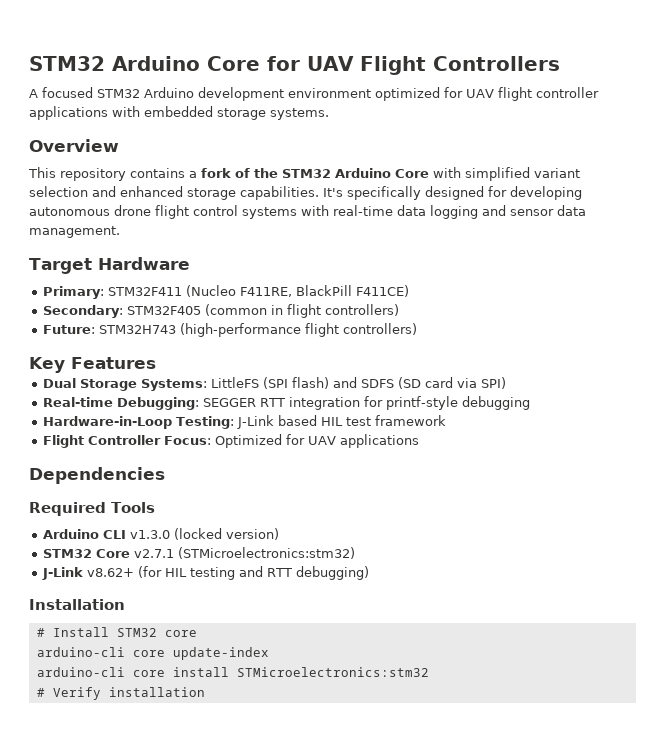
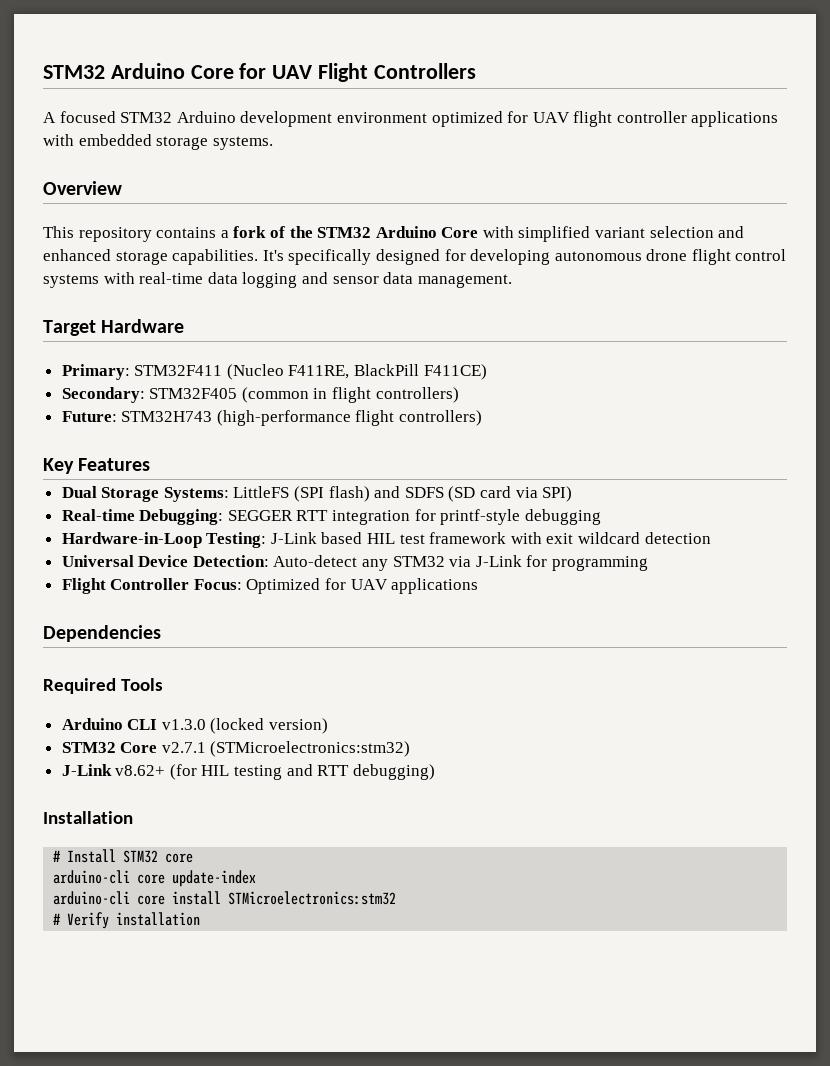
(446, 420) none -> [510,532,711,544] [61,555,649,571] with exit wildcard detection // Universal Device Detection: Auto-detect any STM32 via J-Link for programming

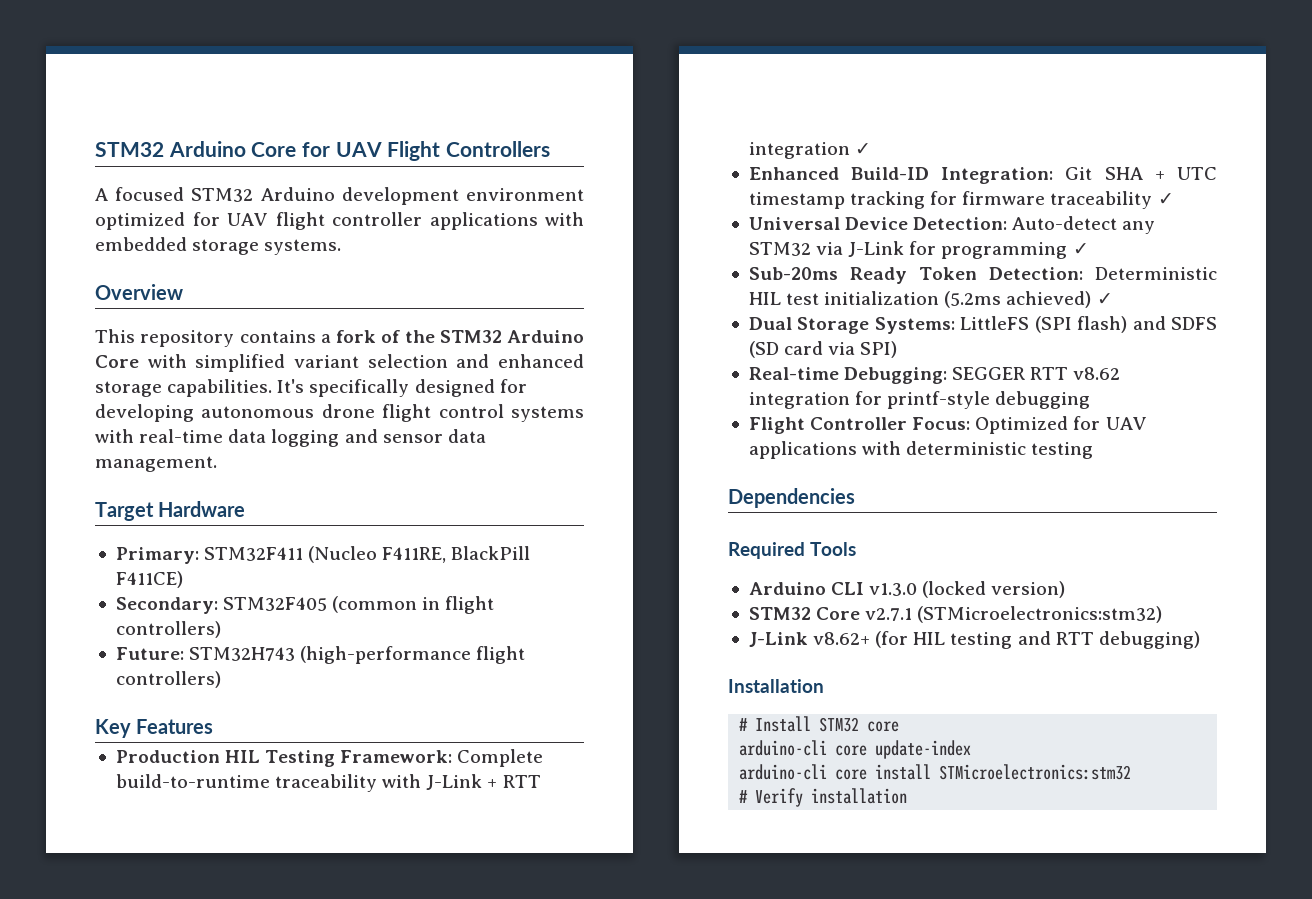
(151, 464) none -> [115,749,544,767] [115,774,541,792] [748,142,872,159] [748,167,1217,184] [748,191,1174,209] [748,216,1156,234] [748,241,1089,259] [748,267,1217,284] [748,291,1113,308] // Production HIL Testing Framework: Complete build-to-runtime traceability with J-Link + RTT integration ✓ // Enhanced Build-ID Integration: Git SHA + UTC timestamp tracking for firmware traceability ✓ // Universal Device Detection: Auto-detect any STM32 via J-Link for programming ✓ // Sub-20ms Ready Token Detection: Deterministic HIL test initialization (5.2ms achieved) ✓
(329, 515) none -> [1073,367,1121,380] v8.62
[61,532,711,548] [61,555,649,571] // Hardware-in-Loop Testing: J-Link based HIL test framework with exit wildcard detection // Universal Device Detection: Auto-detect any STM32 via J-Link for programming -> (1091, 400) none
(479, 586) none -> [862,441,1094,459] with deterministic testing

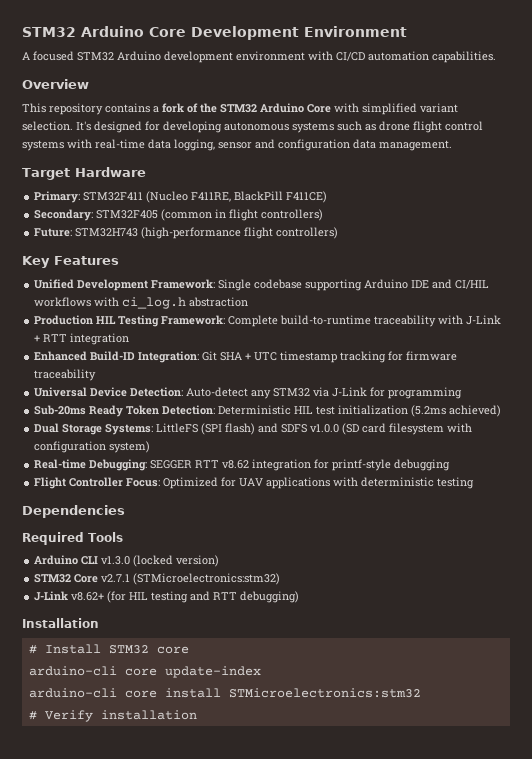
[95,141,551,161] STM32 Arduino Core for UAV Flight Controllers -> [22,26,407,40] STM32 Arduino Core Development Environment
[95,212,584,230] [95,237,342,255] optimized for UAV flight controller applications with embedded storage systems. -> [308,51,496,63] with CI/CD automation capabilities.
[367,354,584,368] [95,379,410,397] selection and enhanced storage capabilities. It's specifically -> [22,121,91,131] selection. It's
(315, 412) none -> [292,121,376,133] systems such as
[271,429,443,447] logging and sensor -> [174,139,350,151] logging, sensor and configuration
(214, 726) none -> [34,279,490,291] [34,297,249,309] // Unified Development Framework: Single codebase supporting Arduino IDE and CI/HIL workflows with ci_log.h abstraction
[855,143,872,155] ✓ -> (130, 339) none
[1157,193,1174,205] ✓ -> (97, 375) none
[1072,243,1089,255] ✓ -> (463, 393) none
[1096,293,1113,305] ✓ -> (502, 411) none
(1218, 323) none -> [310,424,340,433] v1.0.0
[828,341,898,358] via SPI) -> [389,423,473,435] [34,441,151,453] filesystem with configuration system)

